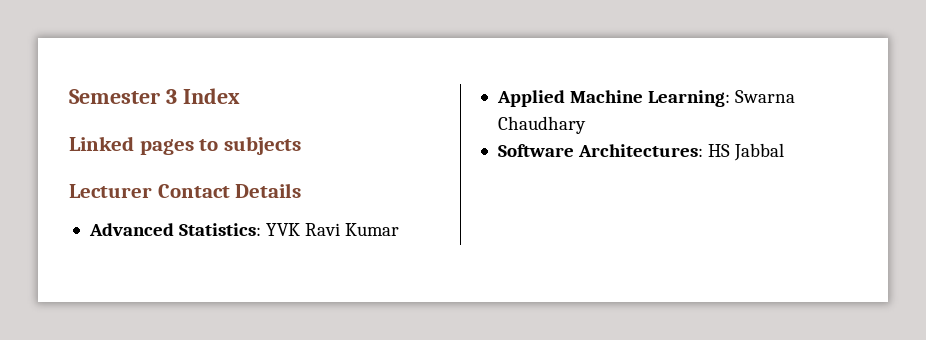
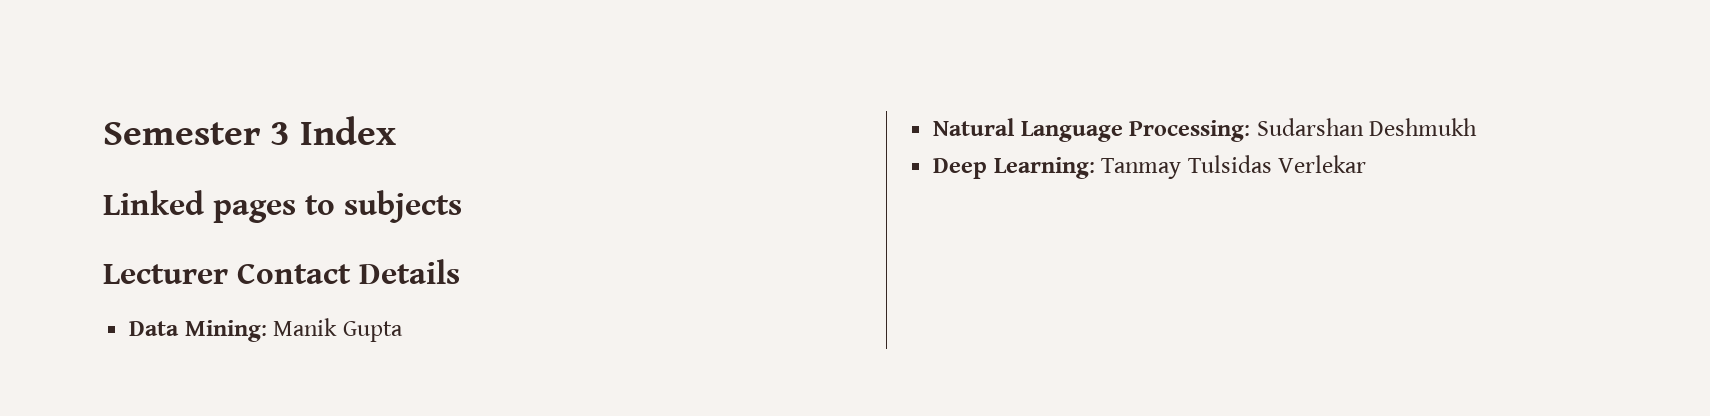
[88,223,400,236] [496,90,796,107] [497,116,586,134] [497,143,785,161] Advanced Statistics: YVK Ravi Kumar // Applied Machine Learning: Swarna Chaudhary // Software Architectures: HS Jabbal -> [129,318,403,342] [933,118,1478,142] [933,155,1367,179] Data Mining: Manik Gupta // Natural Language Processing: Sudarshan Deshmukh // Deep Learning: Tanmay Tulsidas Verlekar

